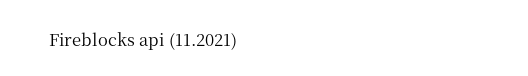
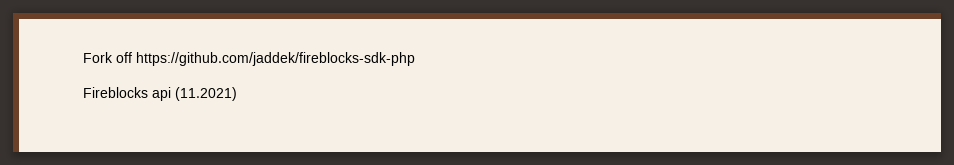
(49, 39) none -> [83,52,415,66] Fork off https://github.com/jaddek/fireblocks-sdk-php //

